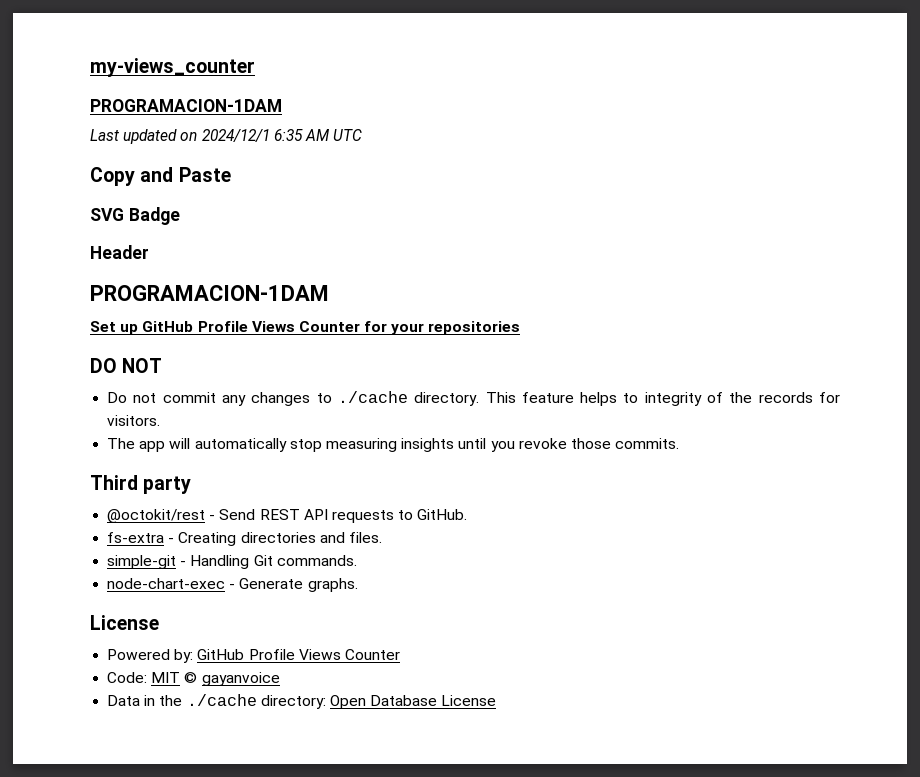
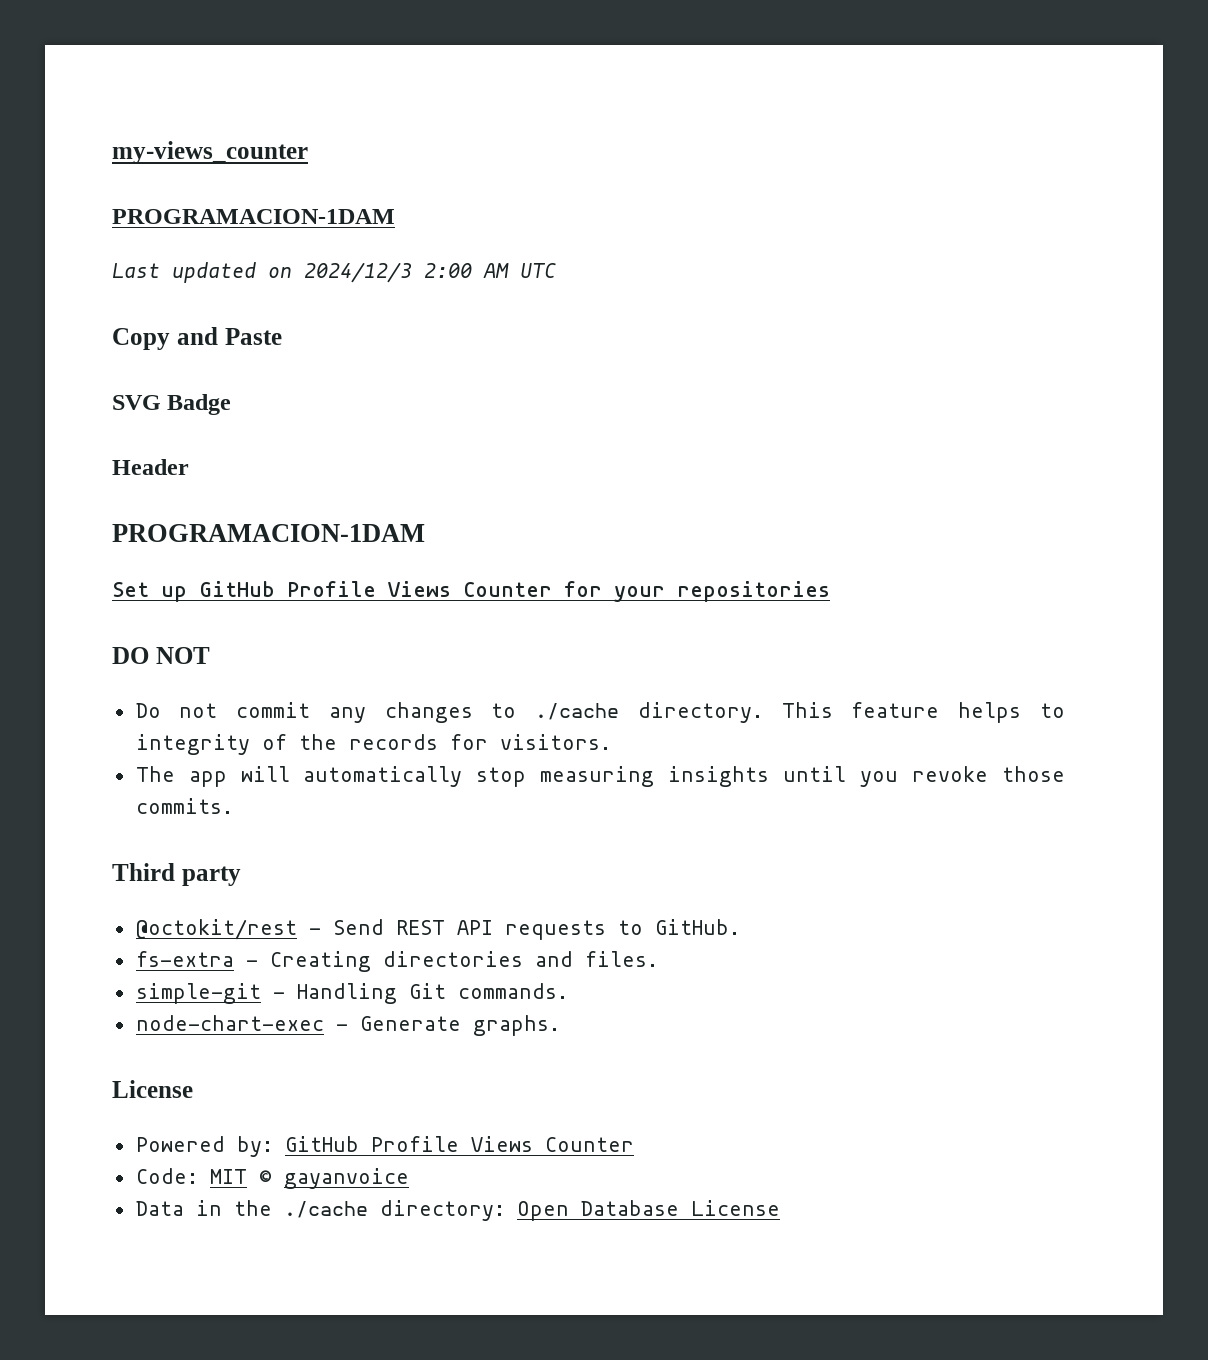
[201,129,303,142] 2024/12/1 6:35 -> [304,262,472,283] 2024/12/3 2:00

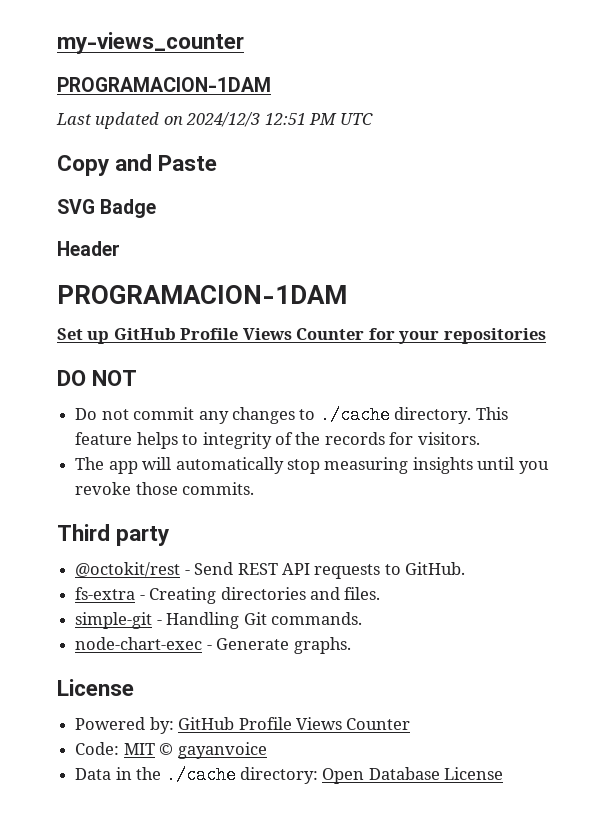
[424,263,509,278] 2:00 AM -> [264,113,338,125] 12:51 PM

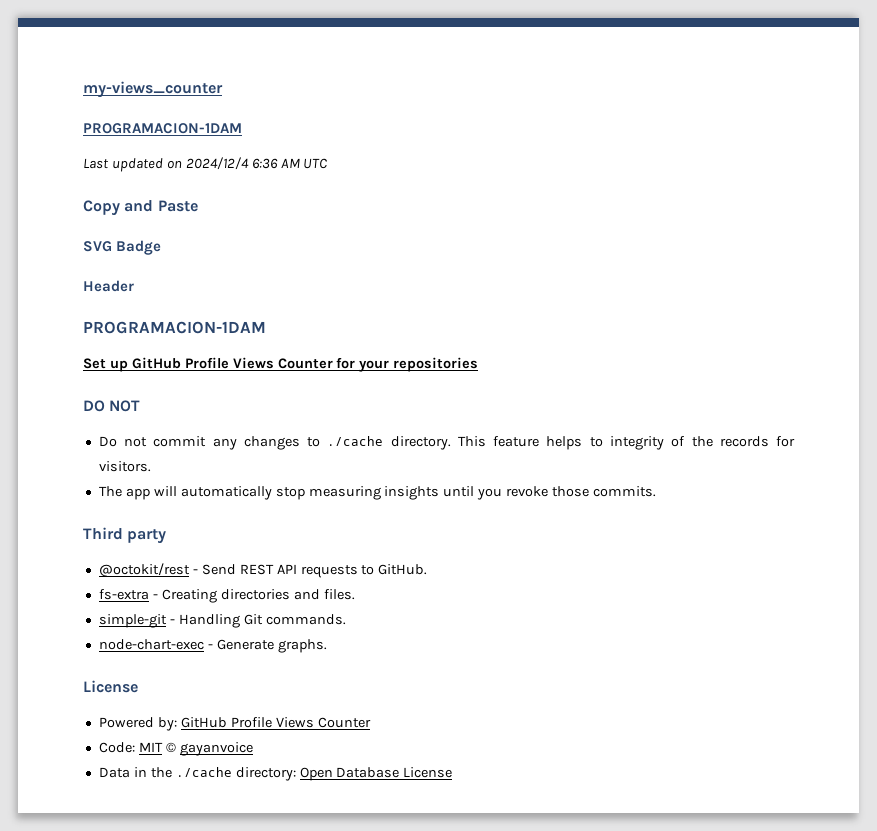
[186,112,338,127] 2024/12/3 12:51 PM -> [185,157,300,170] 2024/12/4 6:36 AM

